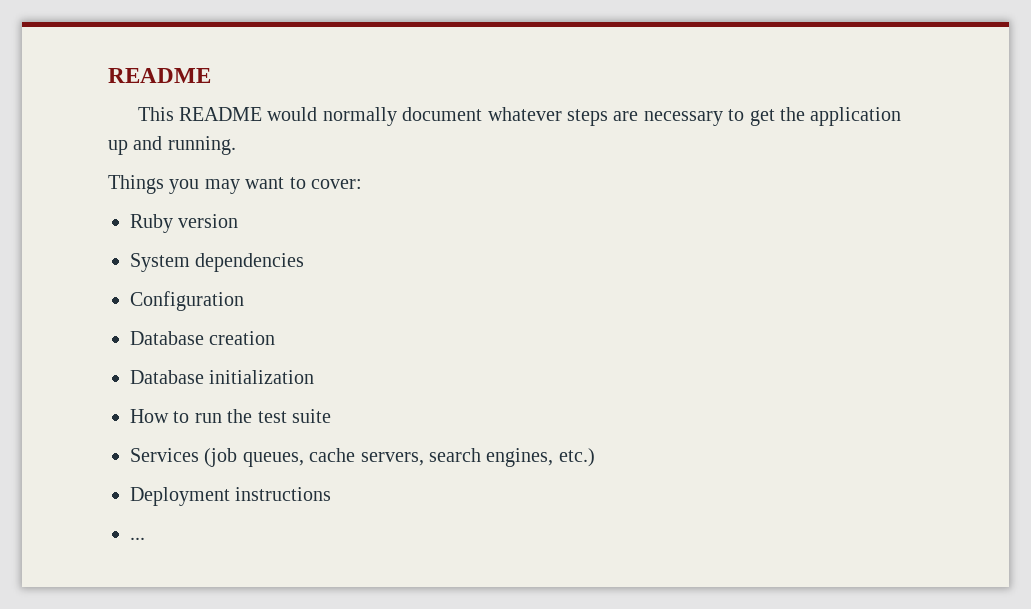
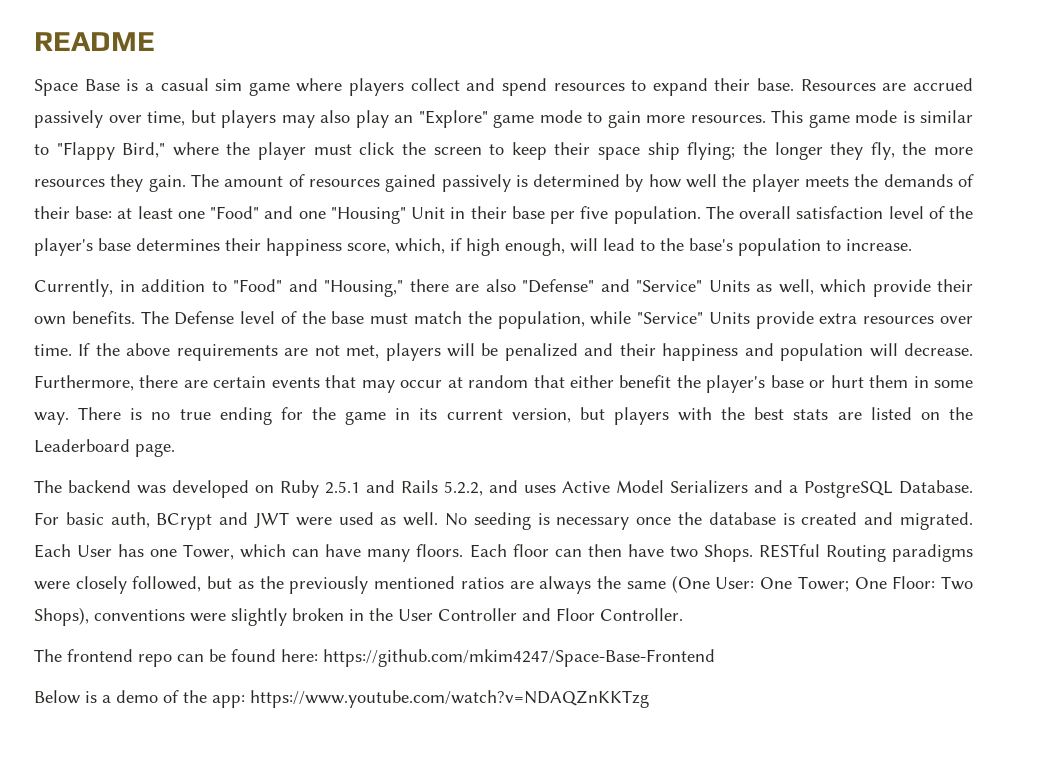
[137,107,902,126] [108,136,236,155] [108,175,362,194] [130,214,239,233] [130,253,305,272] [130,291,244,311] [130,331,276,345] [130,370,315,384] [130,409,331,423] [130,448,595,467] [130,487,332,506] [130,537,145,540] This README would normally document whatever steps are necessary to get the application up and running. // Things you may want to cover: // Ruby version // System dependencies // Configuration // Database creation // Database initialization // How to run the test suite // Services (job queues, cache servers, search engines, etc.) // Deployment instructions // ... -> [34,78,974,96] [34,110,973,128] [34,142,973,160] [34,174,974,192] [34,206,973,224] [34,238,912,256] [34,279,973,297] [34,311,974,329] [34,343,974,361] [34,375,974,393] [34,407,973,425] [34,439,175,457] [34,480,973,498] [34,512,973,530] [34,544,974,562] [34,575,973,594] [34,607,683,626] [34,649,715,667] [34,690,649,708] Space Base is a casual sim game where players collect and spend resources to expand their base. Resources are accrued passively over time, but players may also play an "Explore" game mode to gain more resources. This game mode is similar to "Flappy Bird," where the player must click the screen to keep their space ship flying; the longer they fly, the more resources they gain. The amount of resources gained passively is determined by how well the player meets the demands of their base: at least one "Food" and one "Housing" Unit in their base per five population. The overall satisfaction level of the player's base determines their happiness score, which, if high enough, will lead to the base's population to increase. // Currently, in addition to "Food" and "Housing," there are also "Defense" and "Service" Units as well, which provide their own benefits. The Defense level of the base must match the population, while "Service" Units provide extra resources over time. If the above requirements are not met, players will be penalized and their happiness and population will decrease. Furthermore, there are certain events that may occur at random that either benefit the player's base or hurt them in some way. There is no true ending for the game in its current version, but players with the best stats are listed on the Leaderboard page. // The backend was developed on Ruby 2.5.1 and Rails 5.2.2, and uses Active Model Serializers and a PostgreSQL Database. For basic auth, BCrypt and JWT were used as well. No seeding is necessary once the database is created and migrated. Each User has one Tower, which can have many floors. Each floor can then have two Shops. RESTful Routing paradigms were closely followed, but as the previously mentioned ratios are always the same (One User: One Tower; One Floor: Two Shops), conventions were slightly broken in the User Controller and Floor Controller. // The frontend repo can be found here: https://github.com/mkim4247/Space-Base-Frontend // Below is a demo of the app: https://www.youtube.com/watch?v=NDAQZnKKTzg

